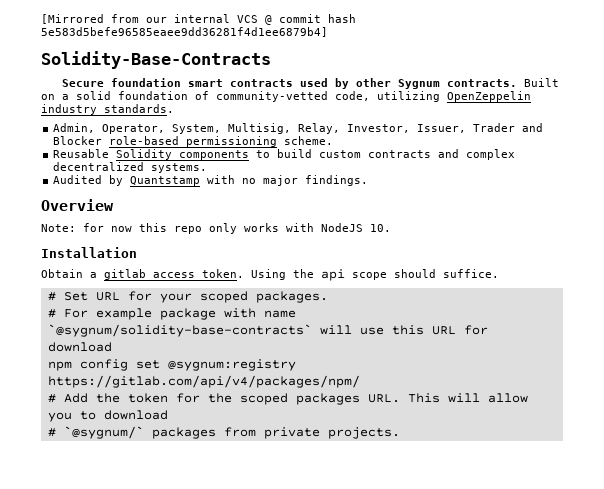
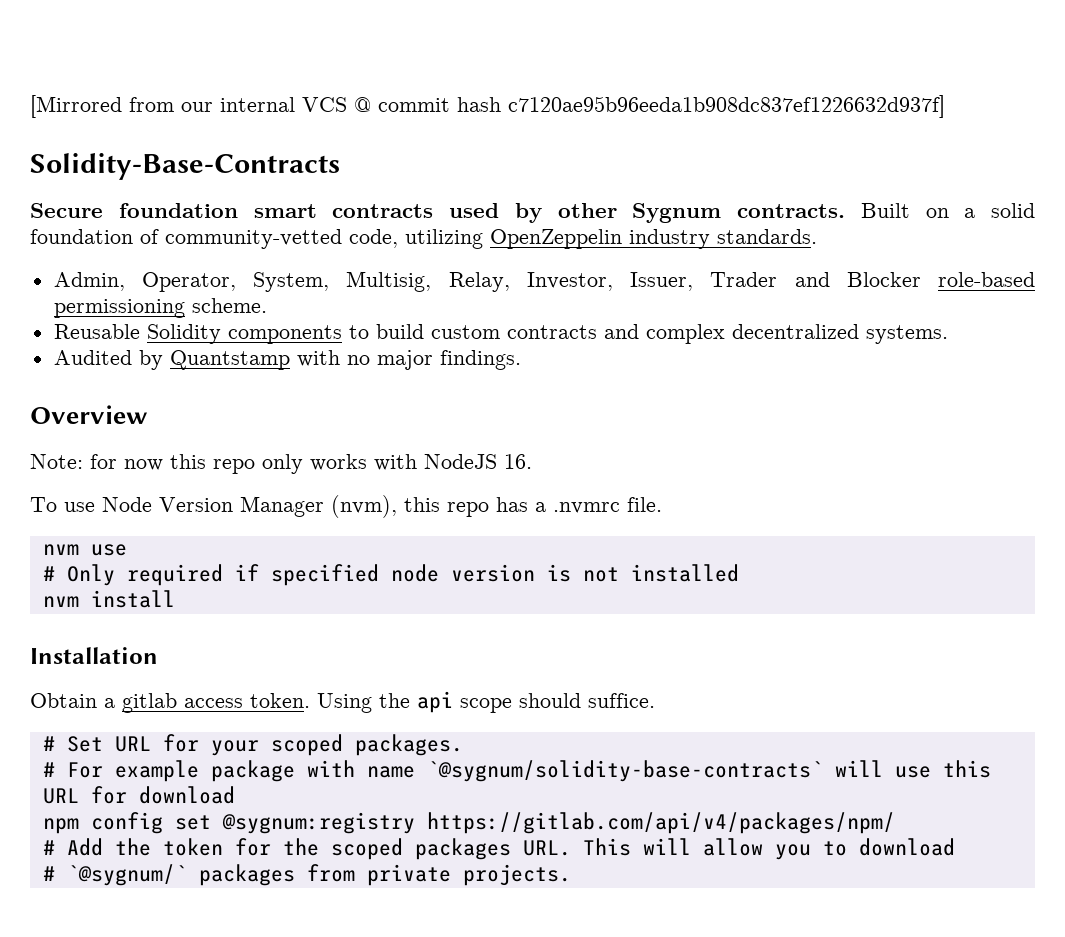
[41,27,328,37] 5e583d5befe96585eaee9dd36281f4d1ee6879b4] -> [508,95,945,118] c7120ae95b96eeda1b908dc837ef1226632d937f]
[370,224,391,232] 10. -> [504,454,532,469] [30,495,662,518] [42,544,127,556] [42,564,739,586] [42,590,175,608] 16. // To use Node Version Manager (nvm), this repo has a .nvmrc file. // nvm use // # Only required if specified node version is not installed // nvm install

